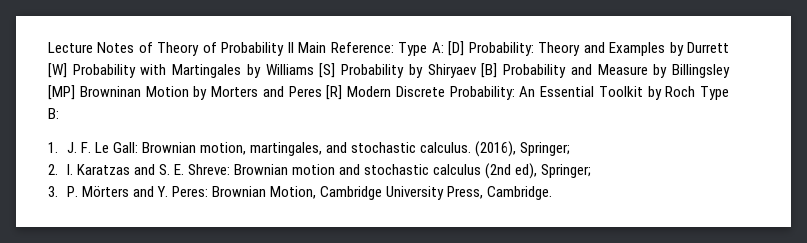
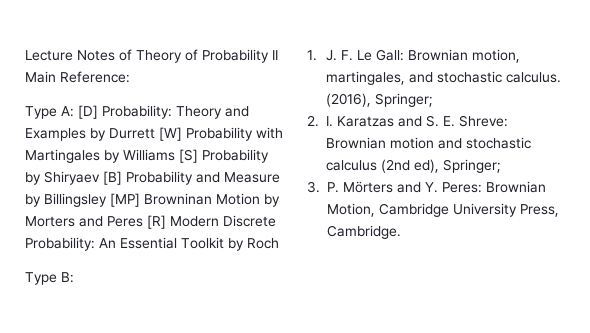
(394, 47) none -> (130, 77) //
(696, 91) none -> (279, 243) //

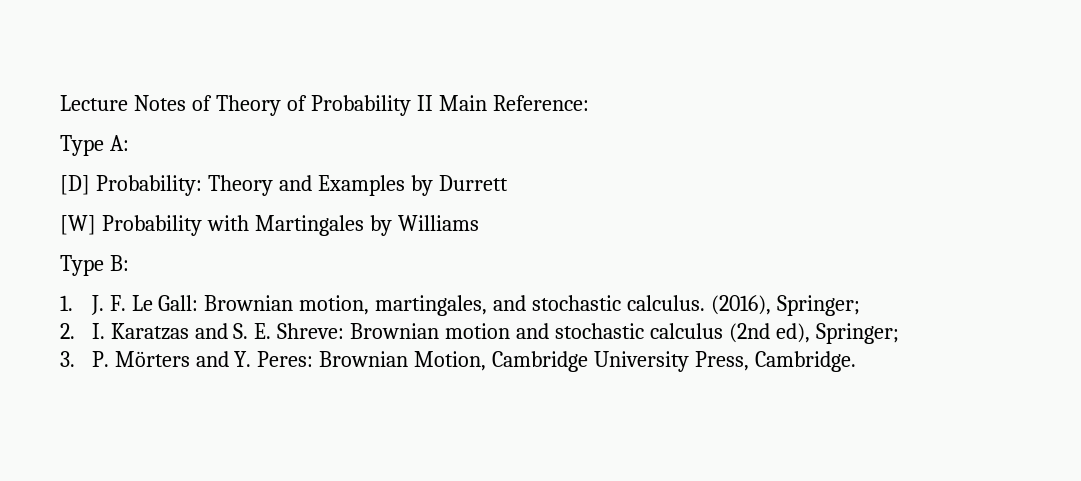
(74, 111) none -> (129, 143) //
(155, 133) none -> (508, 183) //
[179,149,269,163] [25,171,280,185] [25,193,280,207] [25,215,276,229] [25,237,279,251] [S] Probability by Shiryaev [B] Probability and Measure by Billingsley [MP] Browninan Motion by Morters and Peres [R] Modern Discrete Probability: An Essential Toolkit by Roch -> (479, 223) none

